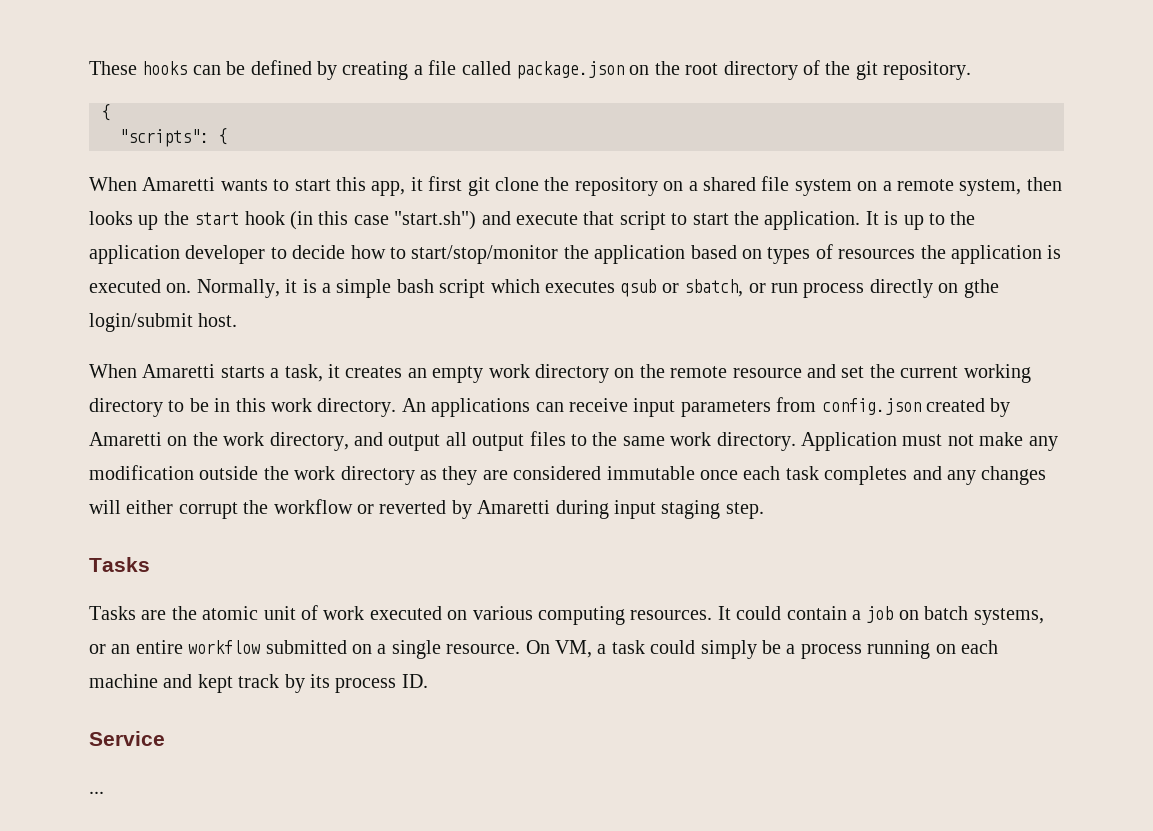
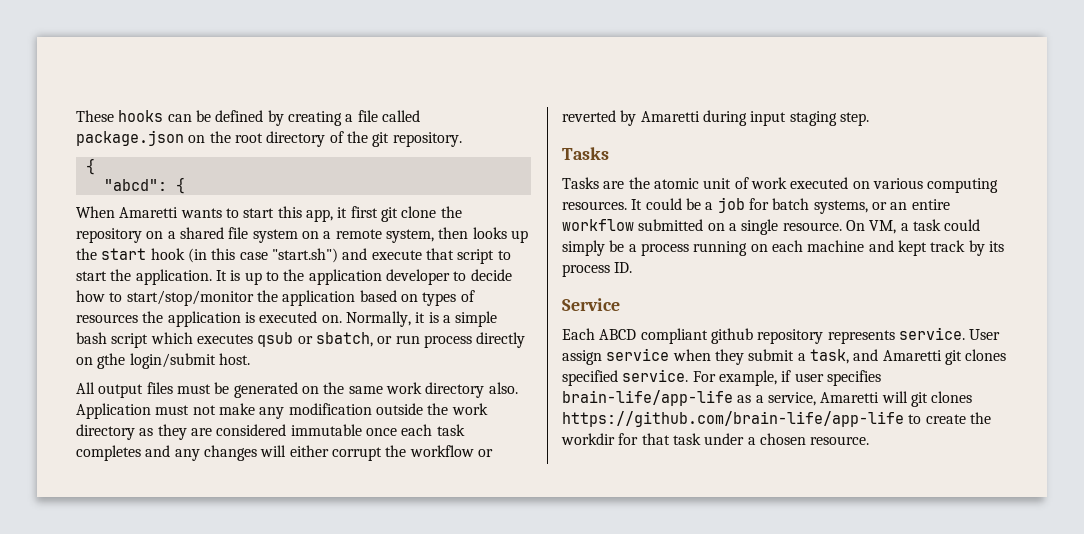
[119,129,209,147] "scripts": -> [103,179,167,191] "abcd":
[89,364,1031,383] [89,397,1011,417] [89,431,587,451] When Amaretti starts a task, it creates an empty work directory on the remote resource and set the current working directory to be in this work directory. An applications can receive input parameters from config.json created by Amaretti on the work directory, and output all output files to -> [76,382,319,398] All output files must be generated on
[716,432,796,451] directory. -> [425,382,518,398] directory also.
[786,606,847,620] contain -> [685,198,701,210] be
[898,610,919,620] on -> [748,198,769,210] for
[89,791,104,794] ... -> [562,327,1001,344] [562,348,1007,365] [562,369,881,386] [562,390,973,407] [562,411,991,427] [561,433,870,445] Each ABCD compliant github repository represents service. User assign service when they submit a task, and Amaretti git clones specified service. For example, if user specifies brain-life/app-life as a service, Amaretti will git clones https://github.com/brain-life/app-life to create the workdir for that task under a chosen resource.

